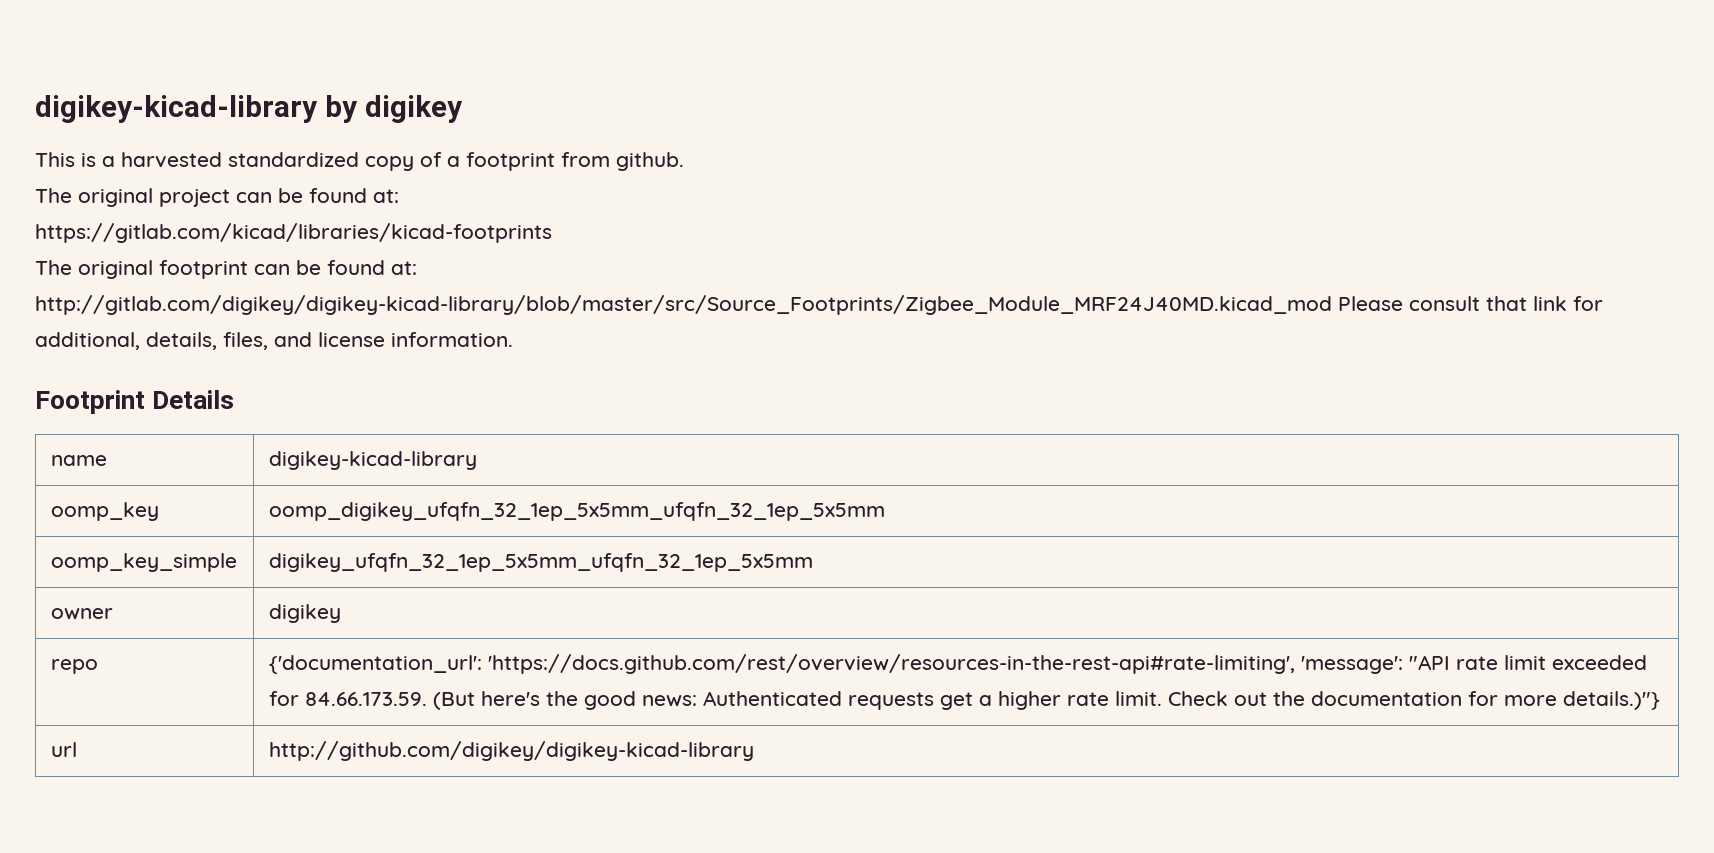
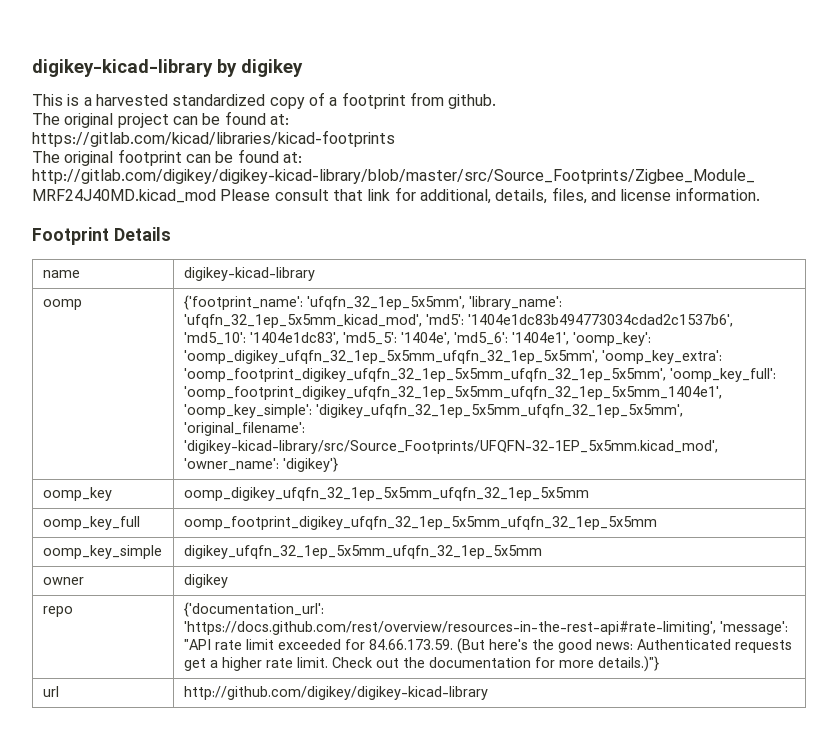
(477, 460) none -> [42,299,82,310] [183,295,562,310] [183,314,733,328] [183,332,651,346] [183,350,722,364] [183,368,776,382] [183,386,722,400] [183,404,683,418] [183,422,305,436] [183,440,718,454] [183,457,338,472] // oomp | {'footprint_name': 'ufqfn_32_1ep_5x5mm', 'library_name': 'ufqfn_32_1ep_5x5mm_kicad_mod', 'md5': '1404e1dc83b494773034cdad2c1537b6', 'md5_10': '1404e1dc83', 'md5_5': '1404e', 'md5_6': '1404e1', 'oomp_key': 'oomp_digikey_ufqfn_32_1ep_5x5mm_ufqfn_32_1ep_5x5mm', 'oomp_key_extra': 'oomp_footprint_digikey_ufqfn_32_1ep_5x5mm_ufqfn_32_1ep_5x5mm', 'oomp_key_full': 'oomp_footprint_digikey_ufqfn_32_1ep_5x5mm_ufqfn_32_1ep_5x5mm_1404e1', 'oomp_key_simple': 'digikey_ufqfn_32_1ep_5x5mm_ufqfn_32_1ep_5x5mm', 'original_filename': 'digikey-kicad-library/src/Source_Footprints/UFQFN-32-1EP_5x5mm.kicad_mod', 'owner_name': 'digikey'}
(885, 511) none -> [42,516,140,530] [183,516,657,530] // oomp_key_full | oomp_footprint_digikey_ufqfn_32_1ep_5x5mm_ufqfn_32_1ep_5x5mm

